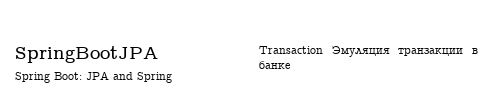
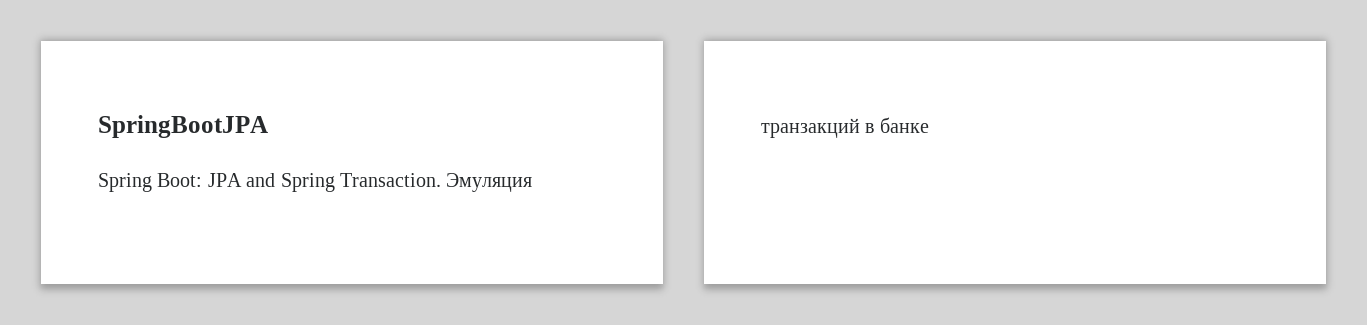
[259,46,464,57] Transaction Эмуляция транзакции -> [340,173,533,192] [761,118,860,138] Transaction. Эмуляция транзакций

